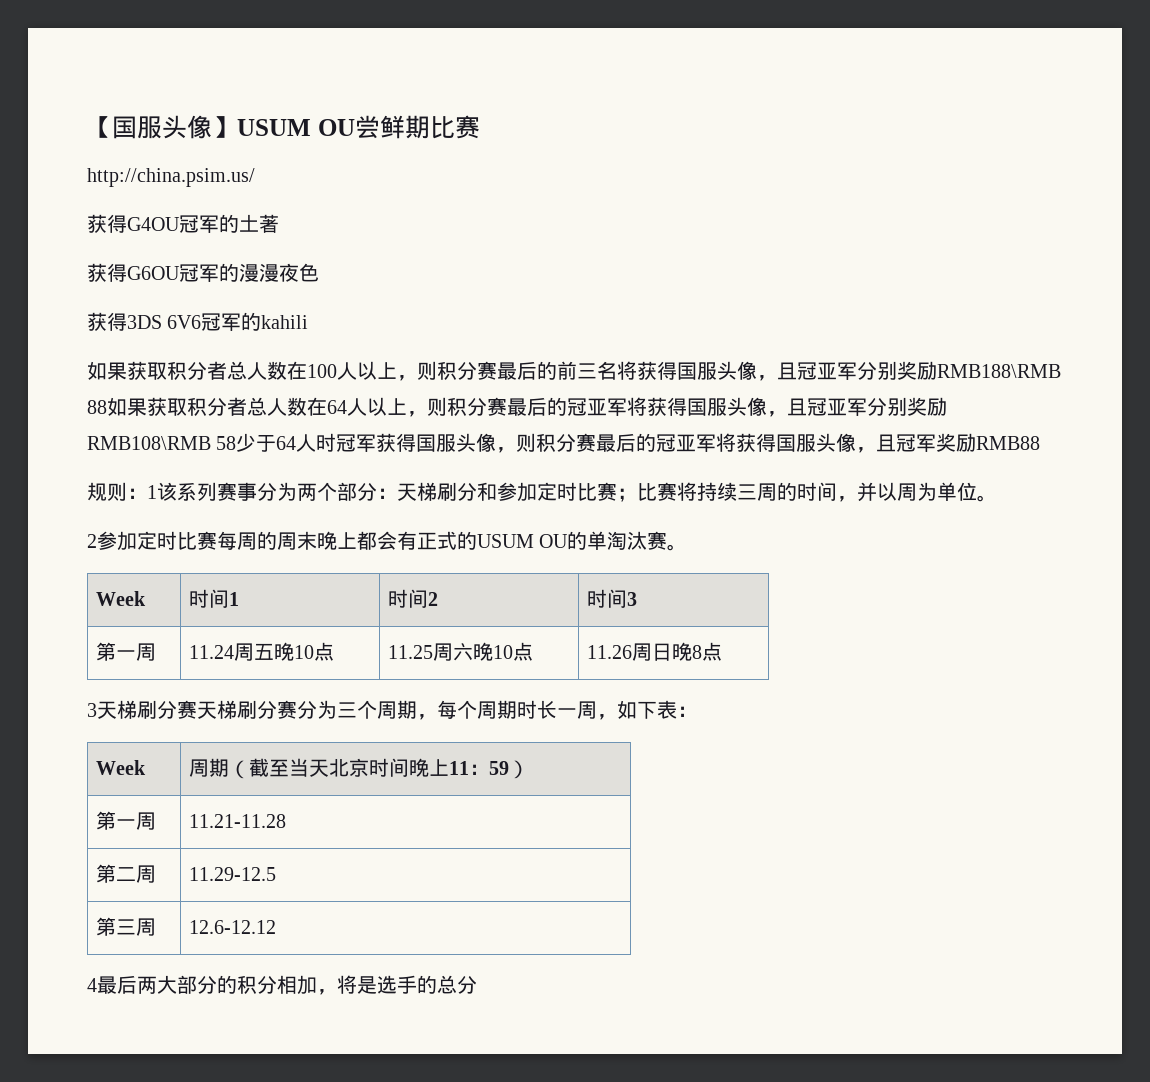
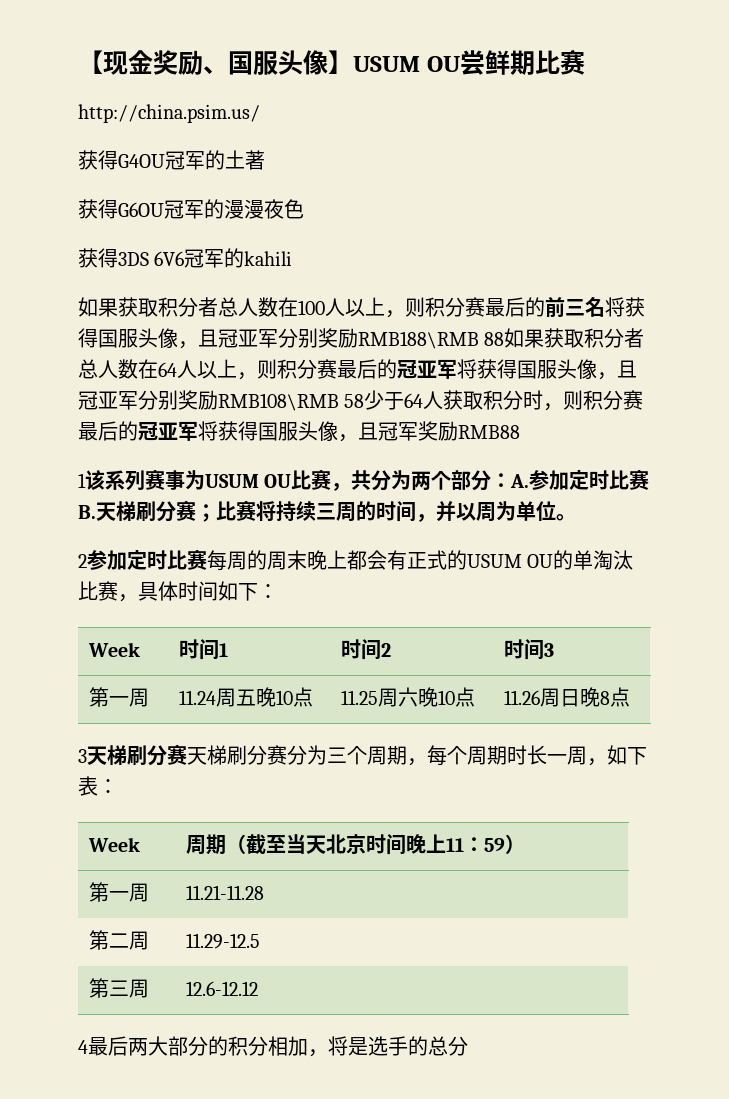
(112, 127) none -> [103,50,228,75] 现金奖励、
[316,433,497,452] 时冠军获得国服头像 -> [443,390,544,410] 获取积分时
[87,482,147,501] 规则： -> (520, 432) none
(257, 491) none -> [185,469,372,491] 为USUM OU比赛，共
[397,482,617,502] 天梯刷分和参加定时比赛 -> [510,469,650,490] [78,500,196,522] A.参加定时比赛B.天梯刷分赛
[647,531,688,551] 赛。 -> [78,581,278,602] 比赛，具体时间如下：

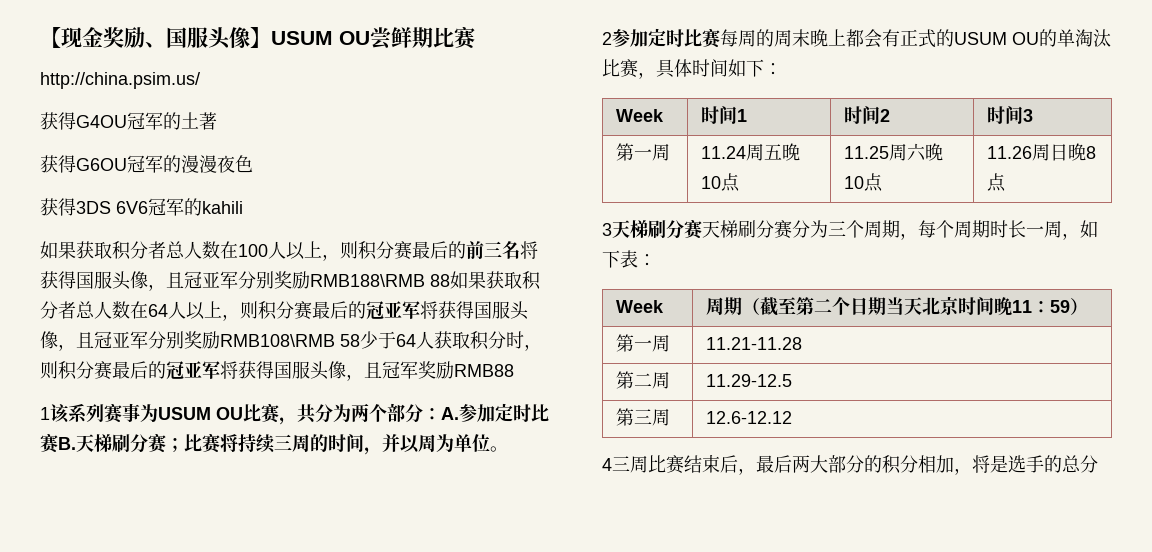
(287, 844) none -> [796,297,887,315] 第二个日期
[426,834,447,853] 上 -> (1013, 306) none
(88, 1047) none -> [612,455,756,475] 三周比赛结束后，

